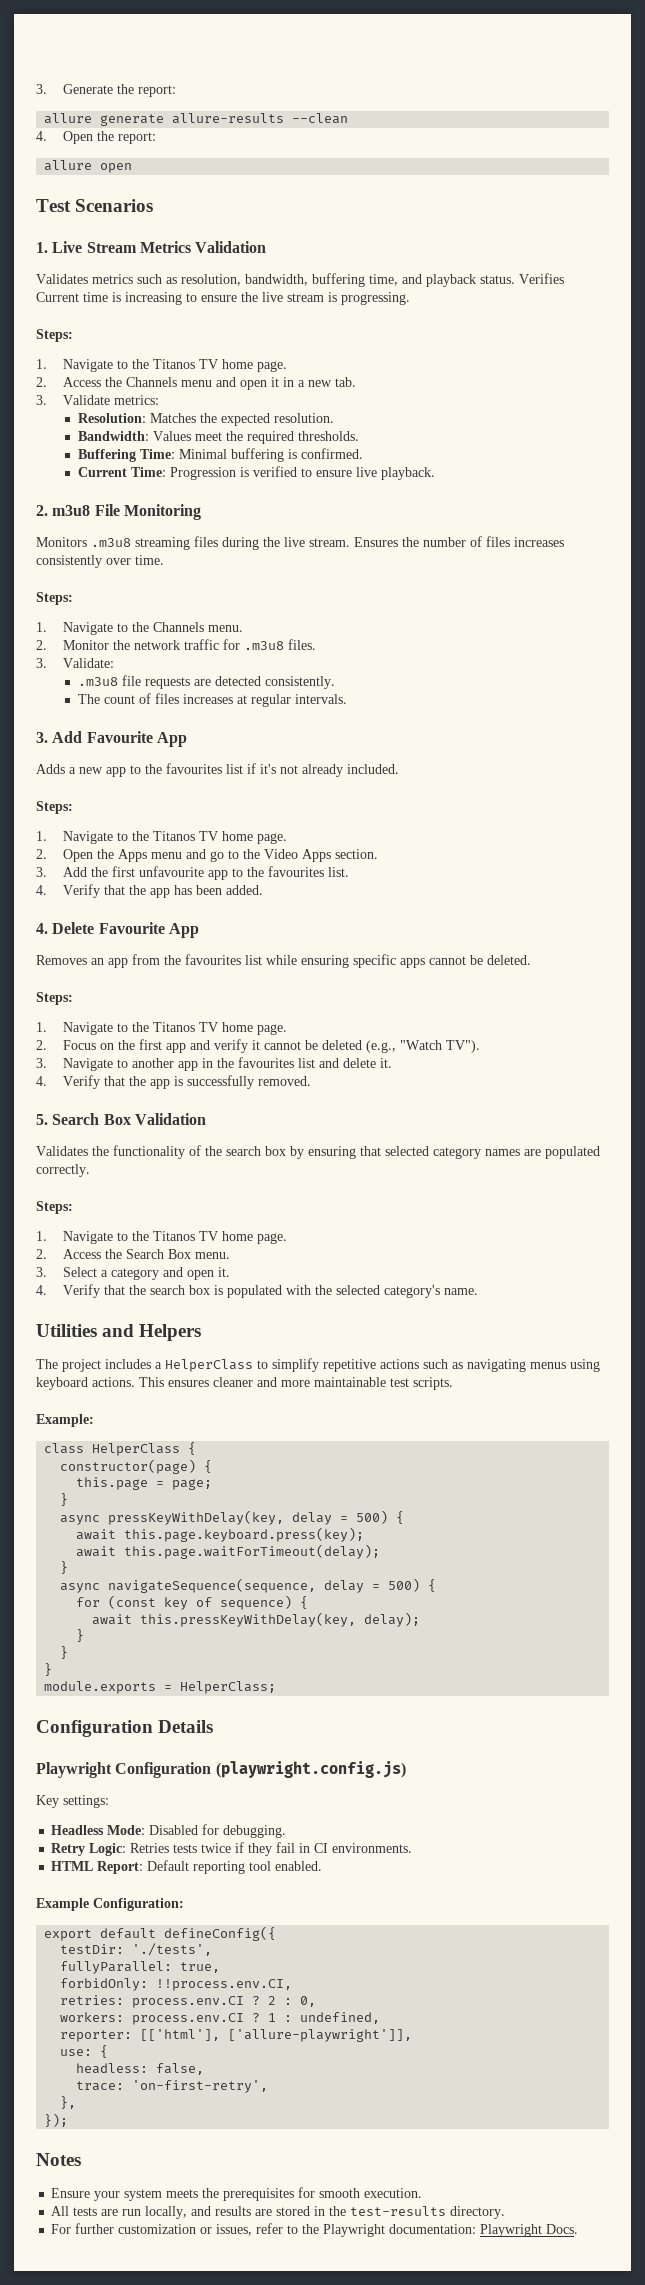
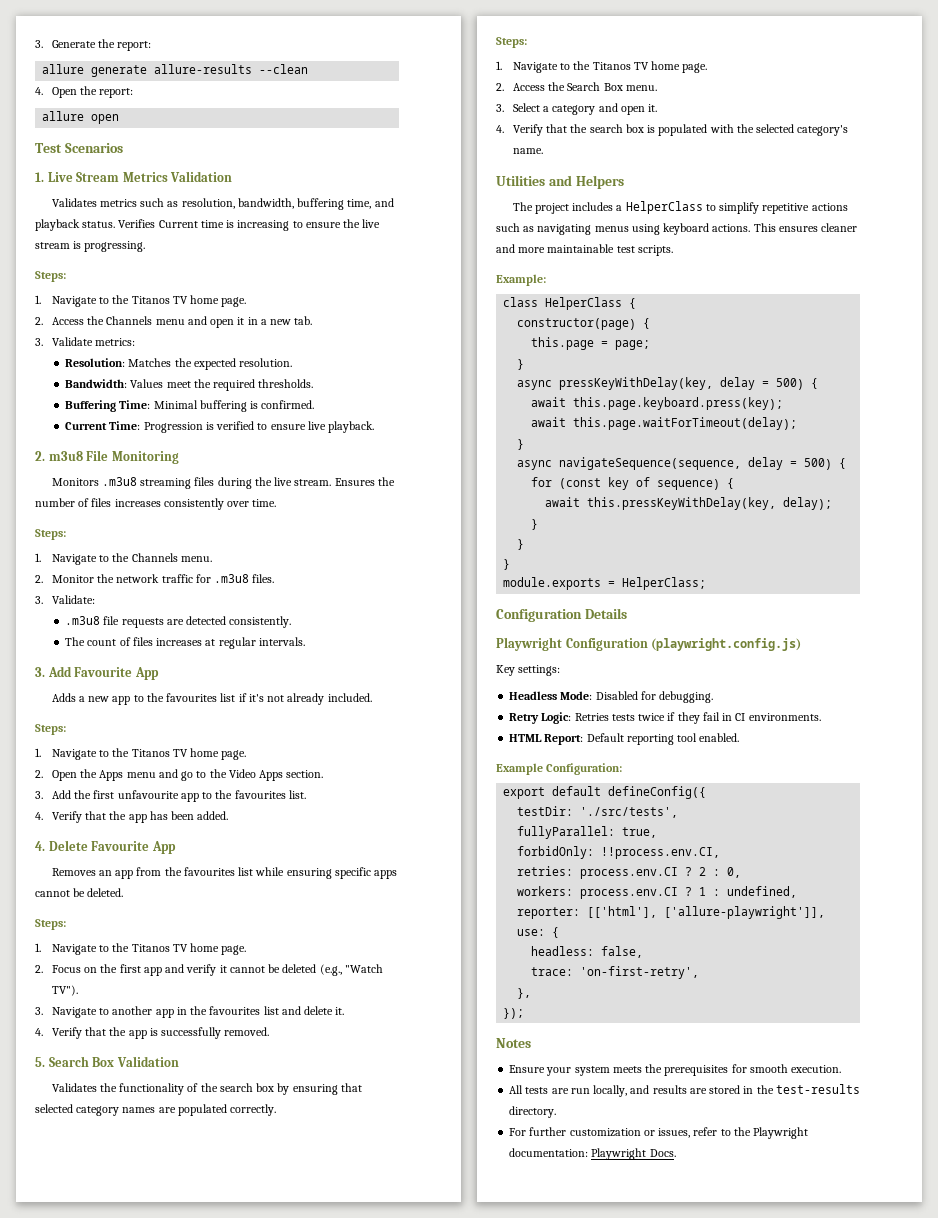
[132,1943,213,1956] './tests', -> [580,807,679,818] './src/tests',

